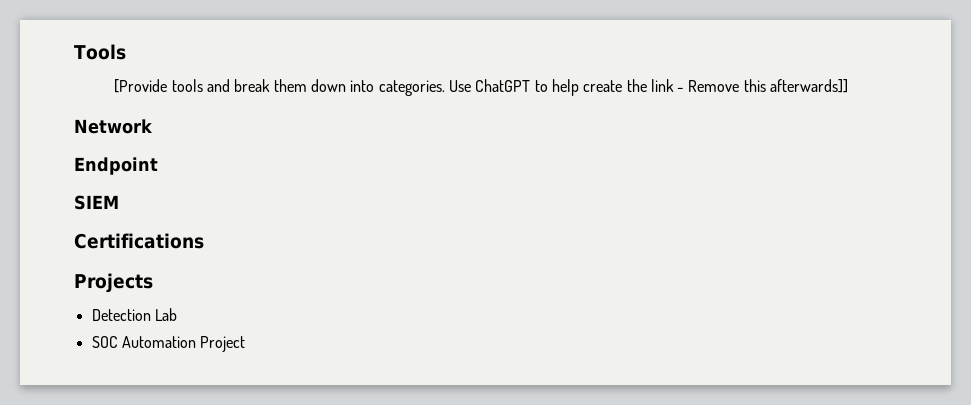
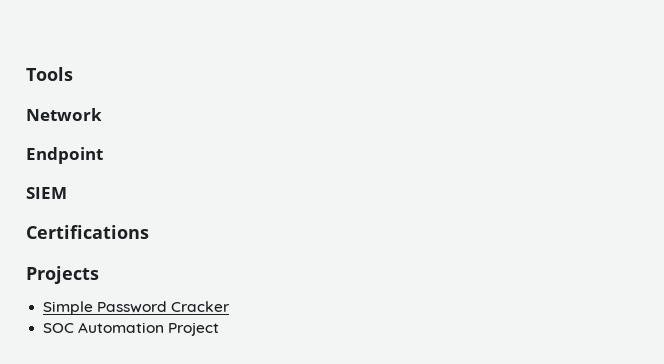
[114,79,849,96] // [Provide tools and break them down into categories. Use ChatGPT to help create the link - Remove this afterwards]] -> (73, 74) none
[91,308,177,321] Detection Lab -> [43,301,231,315] Simple Password Cracker

